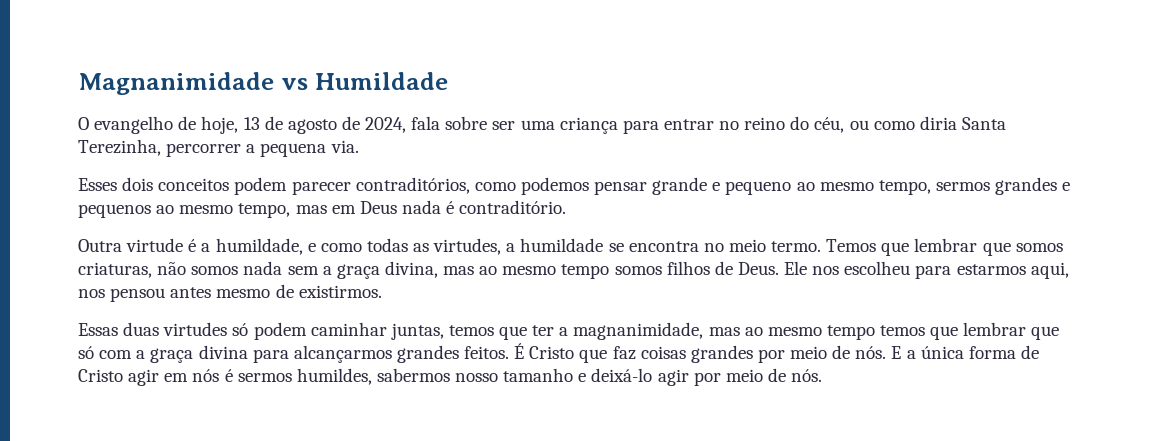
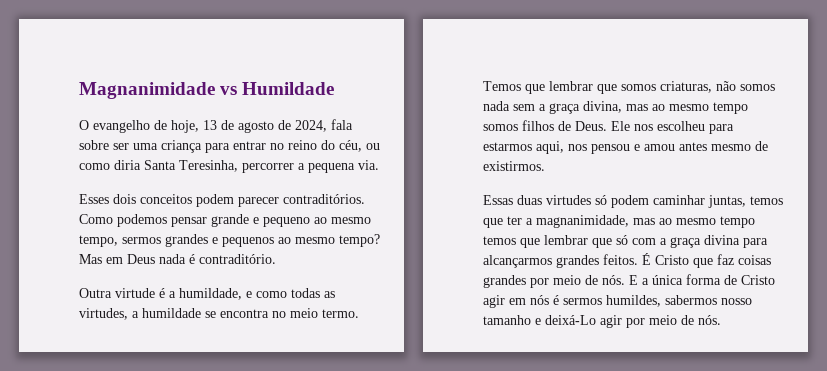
[78,139,161,156] Terezinha, -> [179,160,238,172] Teresinha,
[355,177,516,194] contraditórios, como -> [283,194,365,204] [79,214,113,224] contraditórios. Como
[238,203,327,218] tempo, mas -> [339,234,380,247] [79,254,102,264] tempo? Mas
(166, 295) none -> [634,144,675,151] e amou
[591,368,653,382] deixá-lo -> [545,315,596,325] deixá-Lo

